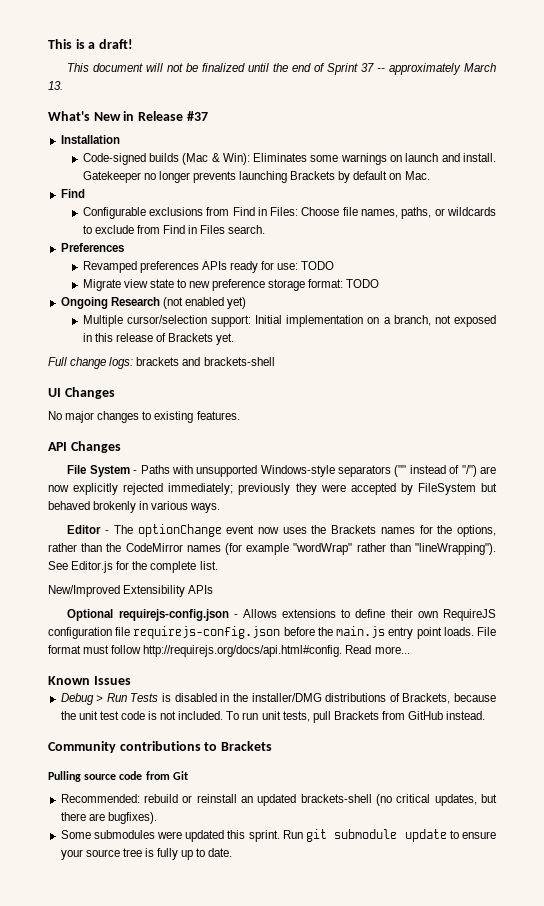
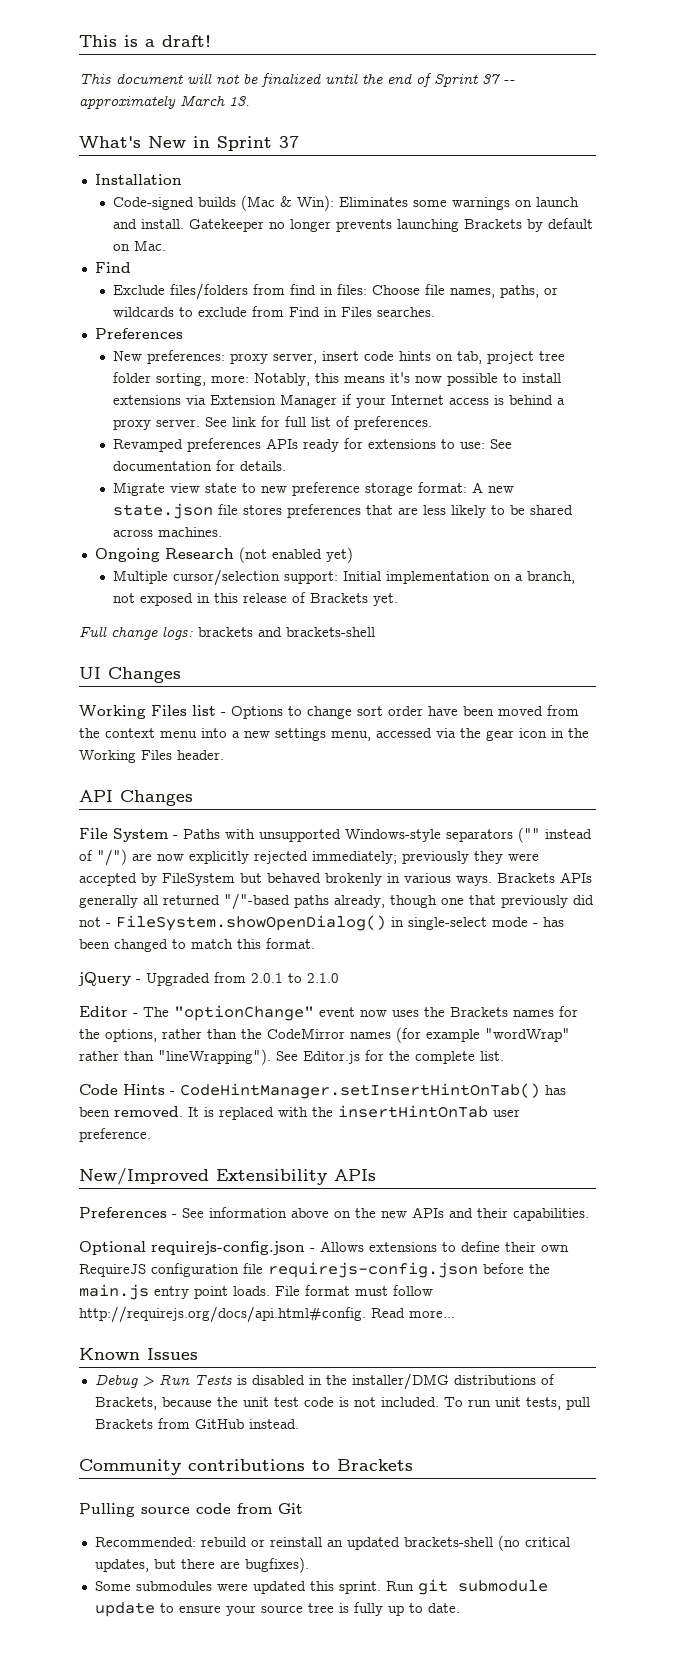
[137,111,208,121] Release #37 -> [217,136,299,151] Sprint 37
[82,207,299,219] Configurable exclusions from Find in Files: -> [113,283,368,300] Exclude files/folders from find in files:
[228,225,266,234] [60,243,124,252] search. // Preferences -> [377,307,436,317] [94,328,183,339] [113,350,566,364] [113,372,562,386] [113,394,566,408] [113,416,433,430] searches. // Preferences // New preferences: proxy server, insert code hints on tab, project tree folder sorting, more: Notably, this means it's now possible to install extensions via Extension Manager if your Internet access is behind a proxy server. See link for full list of preferences.
[277,261,335,270] use: TODO -> [368,439,513,449] [113,460,287,471] extensions to use: See documentation for details.
[346,279,380,288] TODO -> [472,482,515,493] [113,503,574,519] [113,527,223,537] A new state.json file stores preferences that are less likely to be shared across machines.
[48,411,240,423] No major changes to existing features. -> [79,705,579,719] [79,728,589,741] [79,750,224,763] Working Files list - Options to change sort order have been moved from the context menu into a new settings menu, accessed via the gear icon in the Working Files header.
(221, 508) none -> [497,872,592,883] [79,893,594,910] [79,915,564,931] [79,938,315,952] [78,972,339,986] Brackets APIs generally all returned "/"-based paths already, though one that previously did not - FileSystem.showOpenDialog() in single-select mode - has been changed to match this format. // jQuery - Upgraded from 2.0.1 to 2.1.0
[137,524,222,537] optionChange -> [174,1005,314,1021] "optionChange"
[48,585,214,597] New/Improved Extensibility APIs -> [79,1083,566,1099] [79,1105,520,1120] [79,1128,151,1142] [79,1168,376,1185] [79,1207,589,1221] Code Hints - CodeHintManager.setInsertHintOnTab() has been removed. It is replaced with the insertHintOnTab user preference. // New/Improved Extensibility APIs // Preferences - See information above on the new APIs and their capabilities.

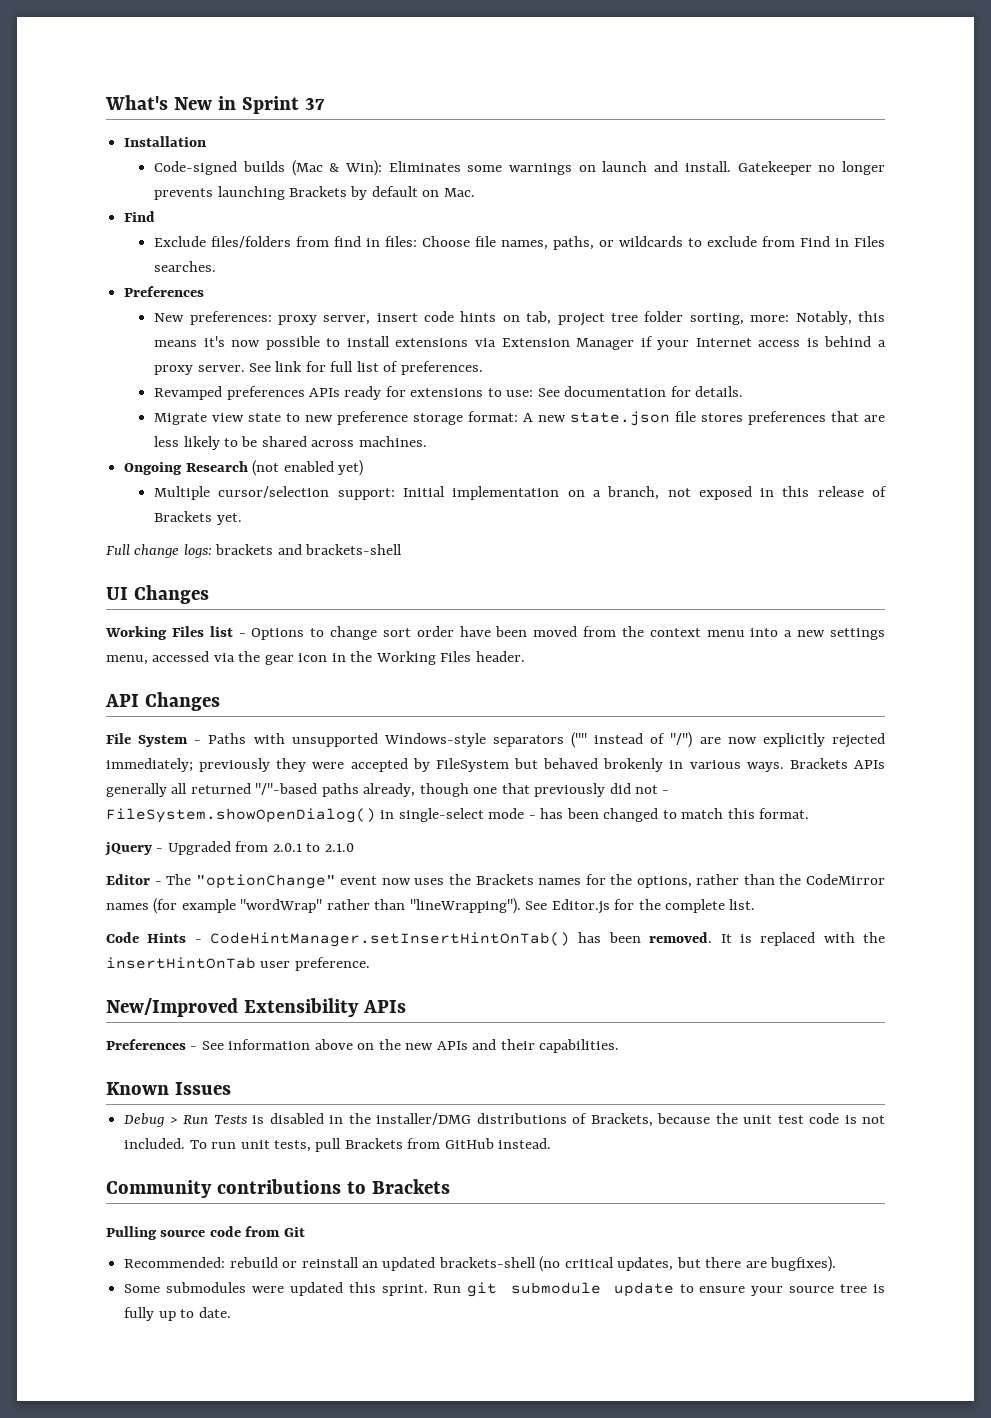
[79,35,211,47] [79,73,515,87] [79,95,250,109] This is a draft! // This document will not be finalized until the end of Sprint 37 -- approximately March 13. // -> (105, 102) none
[79,1241,569,1255] [79,1262,550,1278] [79,1284,433,1300] [79,1306,455,1323] // Optional requirejs-config.json - Allows extensions to define their own RequireJS configuration file requirejs-config.json before the main.js entry point loads. File format must follow http://requirejs.org/docs/api.html#config. Read more... -> (620, 1046) none

